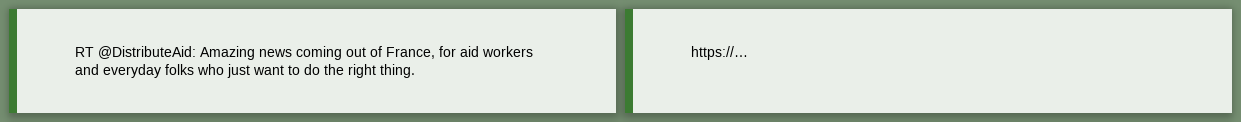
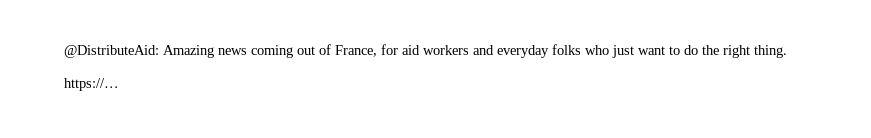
[75,47,94,57] RT -> (64, 51) none

